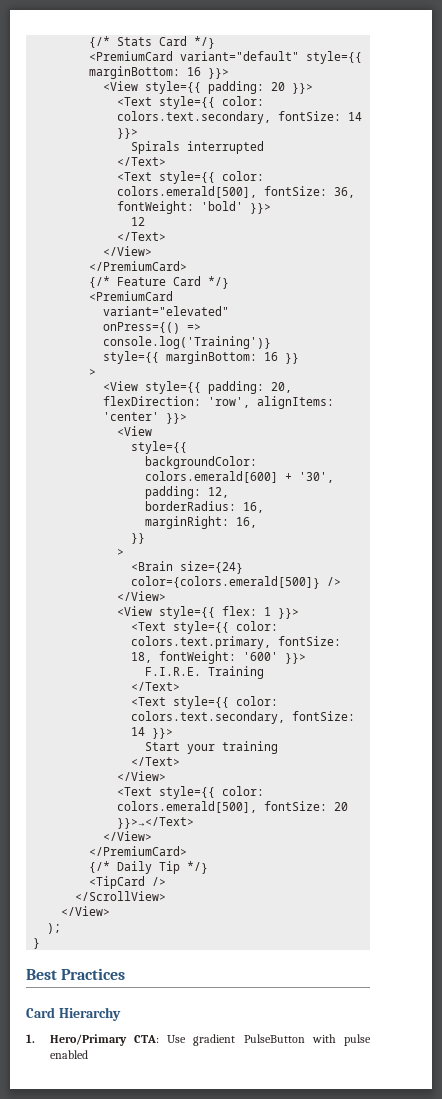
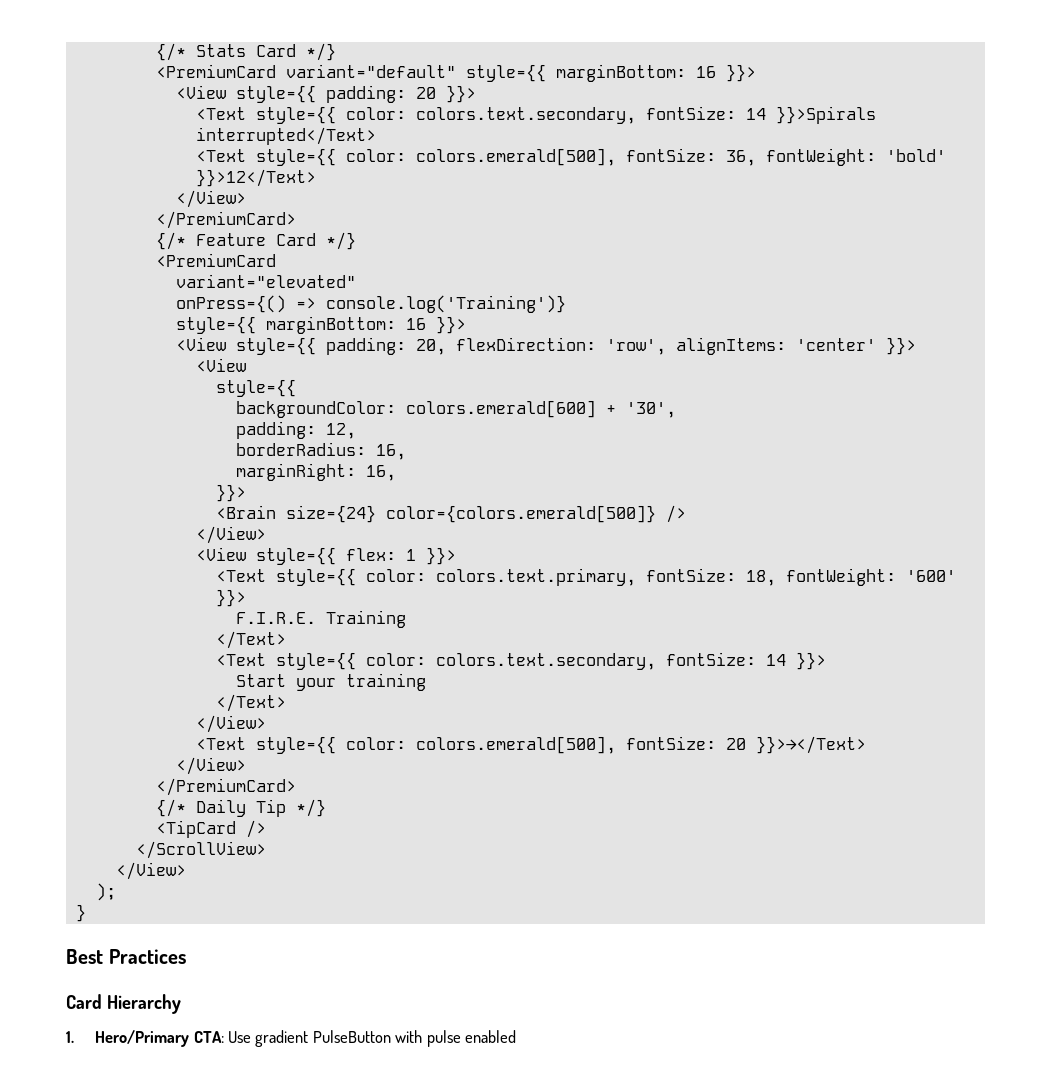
[117,128,139,139] [131,141,265,154] [117,157,167,166] }}> // Spirals interrupted // </Text> -> [775,106,876,124] [195,127,376,145] }}>Spirals interrupted</Text>
[250,203,272,214] [131,217,146,226] [117,232,167,241] }}> // 12 // </Text> -> [195,169,316,187] }}>12</Text>
[285,353,300,364] [89,369,97,376] }} // > -> [435,316,466,334] }}>
[131,533,146,544] [117,549,125,556] }} // > -> [215,484,246,502] }}>

